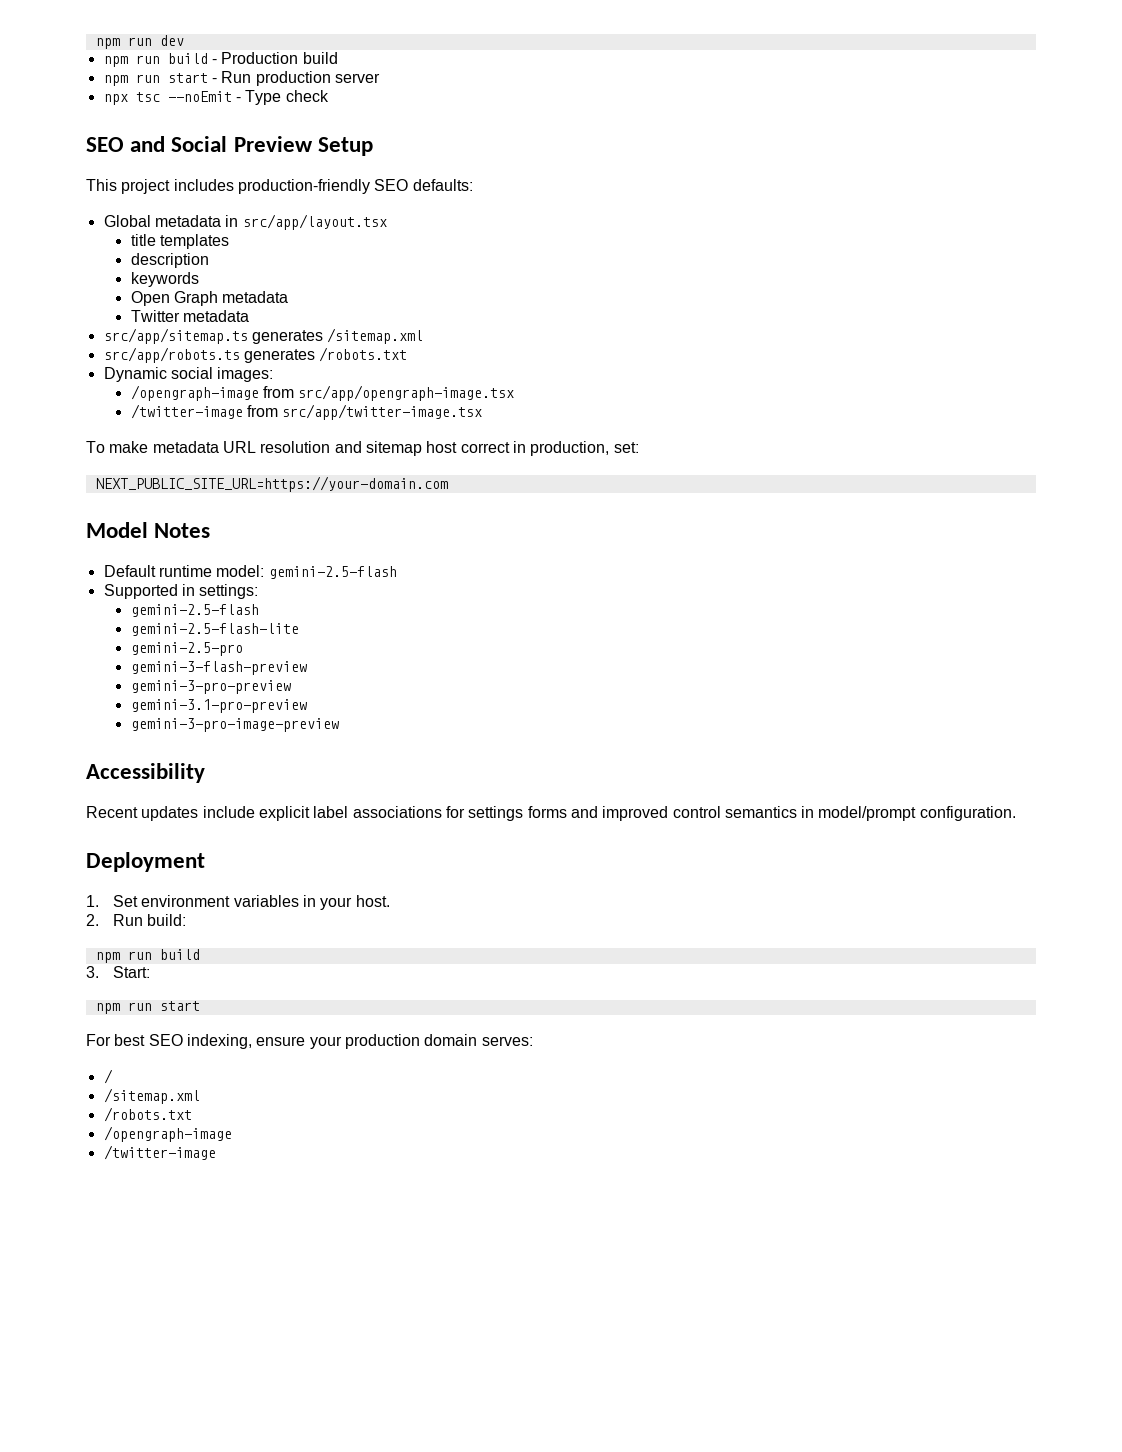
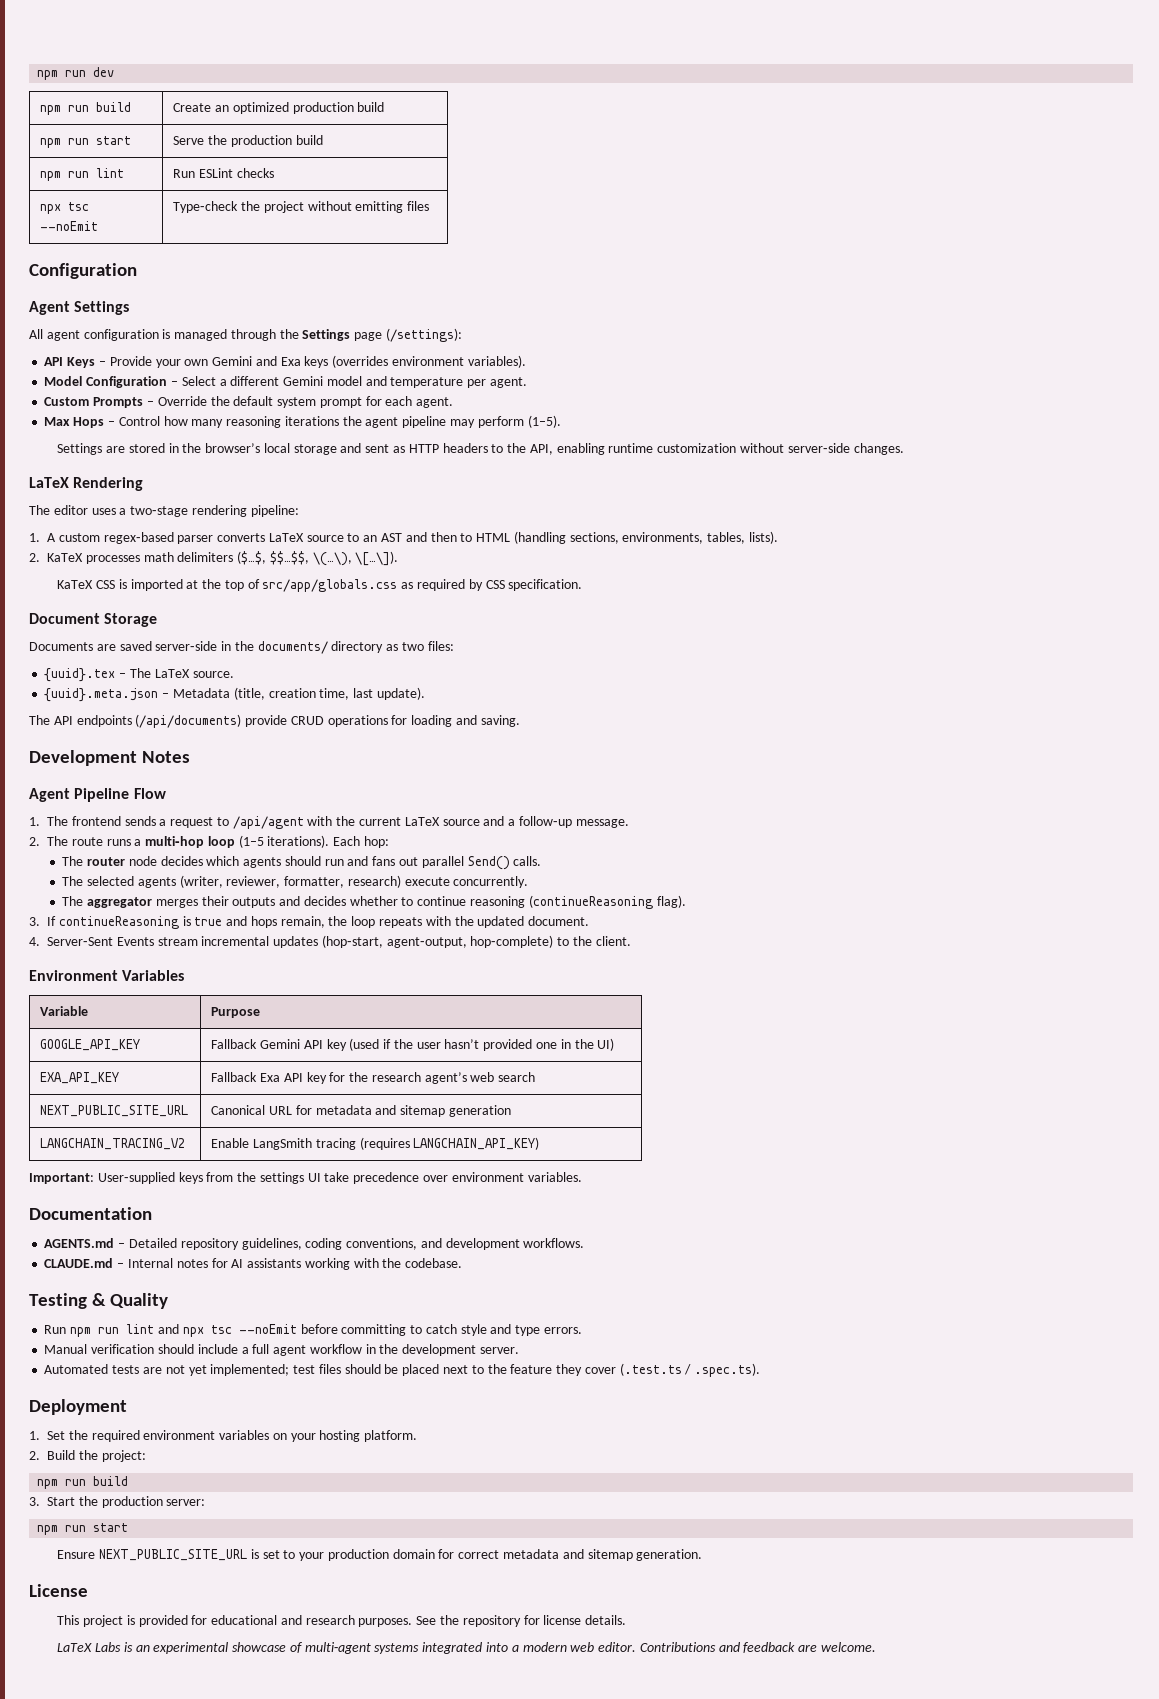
[103,52,338,67] [103,71,380,86] [103,90,329,105] [86,136,373,156] [86,179,473,194] [103,214,387,230] [130,234,230,249] [130,253,209,268] [130,272,199,287] [130,291,289,306] [130,310,250,322] [103,328,424,344] [103,347,408,363] [103,367,274,382] [130,385,515,401] [130,404,483,420] [86,441,639,456] [95,476,448,492] [86,522,211,538] [103,565,397,579] [103,584,259,599] [130,604,259,617] [130,623,299,636] [130,642,243,656] [130,661,307,675] [130,680,291,694] [130,699,307,713] [130,718,339,732] [86,763,205,783] [86,806,1016,821] [86,852,205,872] [86,895,390,910] [86,914,187,926] // npm run build - Production build // npm run start - Run production server // npx tsc --noEmit - Type check // SEO and Social Preview Setup // This project includes production-friendly SEO defaults: // Global metadata in src/app/layout.tsx // title templates // description // keywords // Open Graph metadata // Twitter metadata // src/app/sitemap.ts generates /sitemap.xml // src/app/robots.ts generates /robots.txt // Dynamic social images: // /opengraph-image from src/app/opengraph-image.tsx // /twitter-image from src/app/twitter-image.tsx // To make metadata URL resolution and sitemap host correct in production, set: // NEXT_PUBLIC_SITE_URL=https://your-domain.com // Model Notes // Default runtime model: gemini-2.5-flash // Supported in settings: // gemini-2.5-flash // gemini-2.5-flash-lite // gemini-2.5-pro // gemini-3-flash-preview // gemini-3-pro-preview // gemini-3.1-pro-preview // gemini-3-pro-image-preview // Accessibility // Recent updates include explicit label associations for settings forms and improved control semantics in model/prompt configuration. // Deployment // 1. Set environment variables in your host. // 2. Run build: -> [40,102,132,115] [173,102,385,114] [40,136,132,148] [173,135,323,147] [40,168,125,181] [173,168,274,178] [40,202,90,214] [40,221,99,231] [173,201,430,213] [29,263,137,279] [29,301,130,315] [29,328,463,342] [44,355,526,368] [44,376,527,388] [44,396,454,408] [44,415,561,428] [57,443,904,455] [29,477,144,491] [29,505,299,517] [29,531,779,544] [29,551,399,566] [57,579,583,592] [29,613,158,627] [29,641,454,654] [44,668,234,682] [44,687,425,702] [29,714,520,728] [29,750,191,766] [29,788,166,802] [29,816,629,829] [29,835,390,848] [62,856,542,870] [62,875,529,888] [62,895,686,909] [29,916,590,929] [29,935,631,948] [29,970,185,981] [40,1006,89,1016] [211,1007,261,1018] [40,1039,141,1051] [211,1038,615,1051] [40,1072,120,1084] [211,1072,536,1084] [40,1105,189,1117] [211,1105,511,1117] [40,1138,186,1150] [211,1137,540,1150] [29,1172,582,1184] [29,1207,152,1220] [44,1238,585,1250] [44,1258,463,1270] [29,1293,169,1309] [44,1324,582,1337] [44,1344,519,1356] [44,1363,761,1377] [29,1399,127,1415] [29,1430,418,1442] [29,1450,146,1462] // npm run build | Create an optimized production build // npm run start | Serve the production build // npm run lint | Run ESLint checks // npx tsc --noEmit | Type‑check the project without emitting files // Configuration // Agent Settings // All agent configuration is managed through the Settings page (/settings): // API Keys – Provide your own Gemini and Exa keys (overrides environment variables). // Model Configuration – Select a different Gemini model and temperature per agent. // Custom Prompts – Override the default system prompt for each agent. // Max Hops – Control how many reasoning iterations the agent pipeline may perform (1–5). // Settings are stored in the browser’s local storage and sent as HTTP headers to the API, enabling runtime customization without server‑side changes. // LaTeX Rendering // The editor uses a two‑stage rendering pipeline: // 1. A custom regex‑based parser converts LaTeX source to an AST and then to HTML (handling sections, environments, tables, lists). // 2. KaTeX processes math delimiters ($…$, $$…$$, \(…\), \[…\]). // KaTeX CSS is imported at the top of src/app/globals.css as required by CSS specification. // Document Storage // Documents are saved server‑side in the documents/ directory as two files: // {uuid}.tex – The LaTeX source. // {uuid}.meta.json – Metadata (title, creation time, last update). // The API endpoints (/api/documents) provide CRUD operations for loading and saving. // Development Notes // Agent Pipeline Flow // 1. The frontend sends a request to /api/agent with the current LaTeX source and a follow‑up message. // 2. The route runs a multi‑hop loop (1–5 iterations). Each hop: // The router node decides which agents should run and fans out parallel Send() calls. // The selected agents (writer, reviewer, formatter, research) execute concurrently. // The aggregator merges their outputs and decides whether to continue reasoning (continueReasoning flag). // 3. If continueReasoning is true and hops remain, the loop repeats with the updated document. // 4. Server‑Sent Events stream incremental updates (hop‑start, agent‑output, hop‑complete) to the client. // Environment Variables // Variable | Purpose // GOOGLE_API_KEY | Fallback Gemini API key (used if the user hasn’t provided one in the UI) // EXA_API_KEY | Fallback Exa API key for the research agent’s web search // NEXT_PUBLIC_SITE_URL | Canonical URL for metadata and sitemap generation // LANGCHAIN_TRACING_V2 | Enable LangSmith tracing (requires LANGCHAIN_API_KEY) // Important: User‑supplied keys from the settings UI take precedence over environment variables. // Documentation // AGENTS.md – Detailed repository guidelines, coding conventions, and development workflows. // CLAUDE.md – Internal notes for AI assistants working with the codebase. // Testing & Quality // Run npm run lint and npx tsc --noEmit before committing to catch style and type errors. // Manual verification should include a full agent workflow in the development server. // Automated tests are not yet implemented; test files should be placed next to the feature they cover (.test.ts / .spec.ts). // Deployment // 1. Set the required environment variables on your hosting platform. // 2. Build the project:
[113,966,151,978] Start: -> [47,1496,206,1508] Start the production server:
[86,1034,533,1049] [103,1069,113,1084] [103,1088,200,1104] [103,1107,192,1122] [103,1126,232,1142] [103,1145,216,1160] For best SEO indexing, ensure your production domain serves: // / // /sitemap.xml // /robots.txt // /opengraph-image // /twitter-image -> [57,1549,703,1561] [29,1584,88,1597] [57,1615,627,1627] [57,1642,877,1654] Ensure NEXT_PUBLIC_SITE_URL is set to your production domain for correct metadata and sitemap generation. // License // This project is provided for educational and research purposes. See the repository for license details. // LaTeX Labs is an experimental showcase of multi‑agent systems integrated into a modern web editor. Contributions and feedback are welcome.

